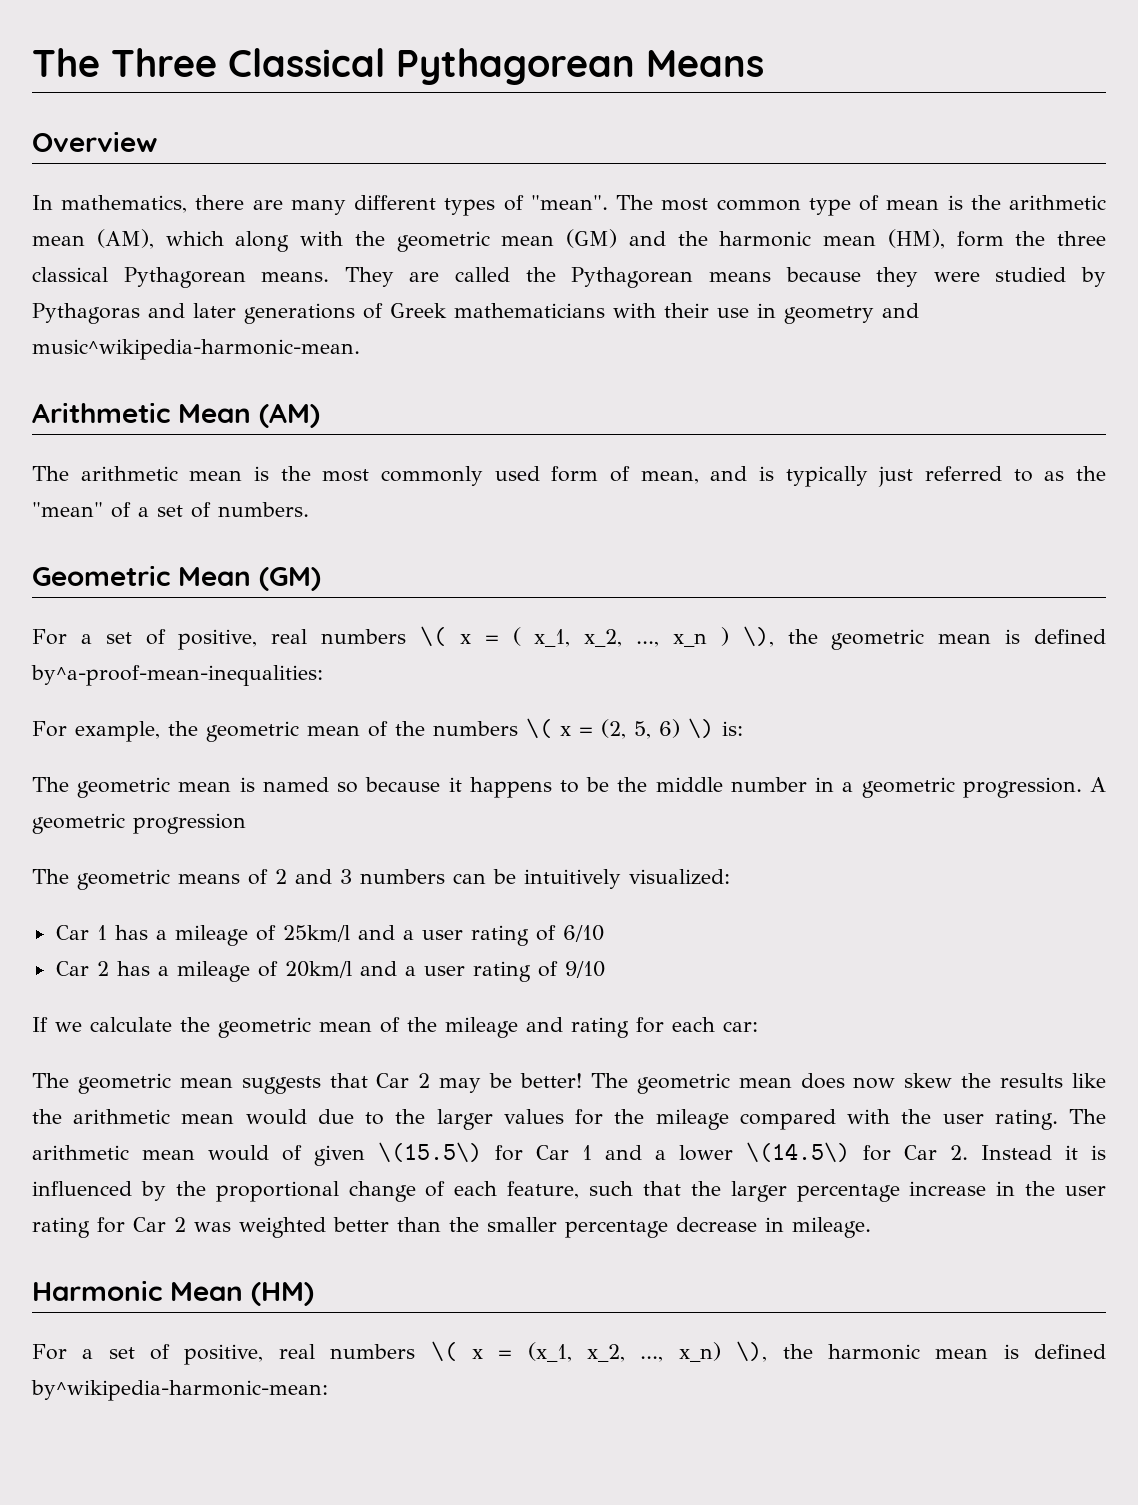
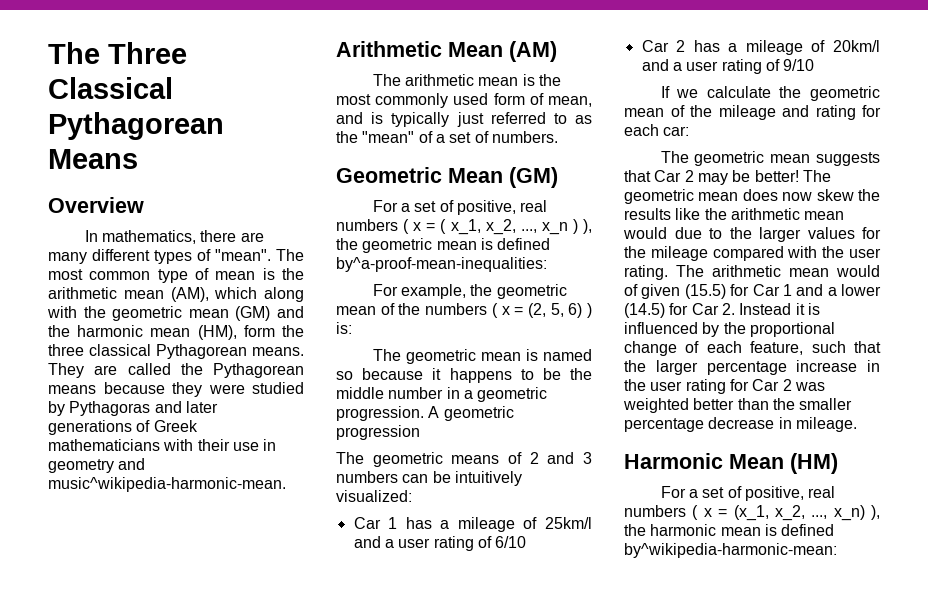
[420,626,446,647] \( -> [403,219,410,234] (
[742,626,774,647] \), -> [583,219,592,234] ),
[526,718,552,739] \( -> [491,303,498,318] (
[688,718,714,739] \) -> [587,303,592,318] )
[378,1142,482,1163] \(15.5\) -> [684,284,726,299] (15.5)
[746,1142,850,1163] \(14.5\) -> [624,303,665,318] (14.5)
[430,1341,457,1362] \( -> [692,505,699,520] (
[736,1341,768,1362] \), -> [871,505,880,520] ),

